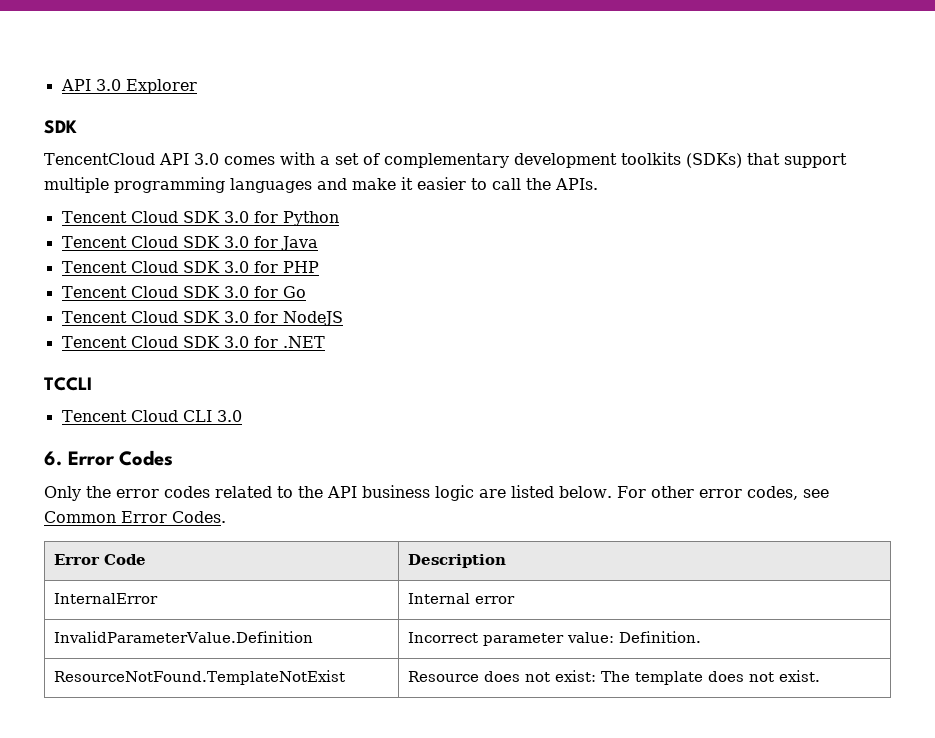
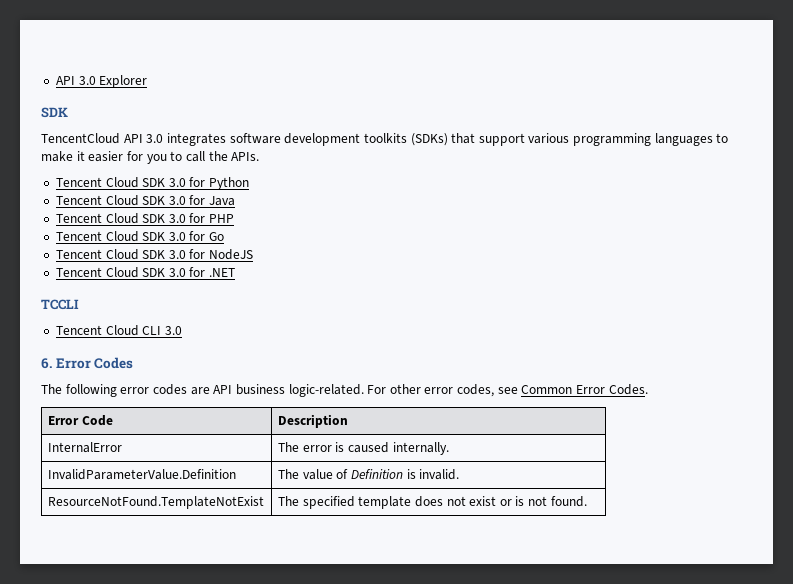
[223,152,509,168] comes with a set of complementary -> [166,133,281,146] integrates software
[44,177,109,193] multiple -> [528,133,570,144] various
[317,178,347,190] and -> [716,133,729,143] to
(466, 183) none -> [126,151,167,164] for you
[44,485,612,501] Only the error codes related to the API business logic are listed below. -> [41,384,364,397] The following error codes are API business logic-related.
[408,593,516,604] [54,631,314,643] [408,631,702,646] [54,670,346,685] [408,670,821,685] Internal error // InvalidParameterValue.Definition | Incorrect parameter value: Definition. // ResourceNotFound.TemplateNotExist | Resource does not exist: The template does not exist. -> [277,442,449,455] [47,469,236,480] [277,469,460,480] [47,496,264,509] [277,496,587,509] The error is caused internally. // InvalidParameterValue.Definition | The value of Definition is invalid. // ResourceNotFound.TemplateNotExist | The specified template does not exist or is not found.

